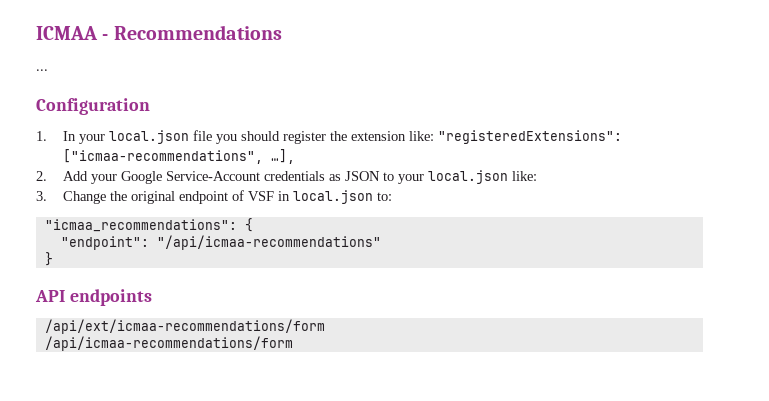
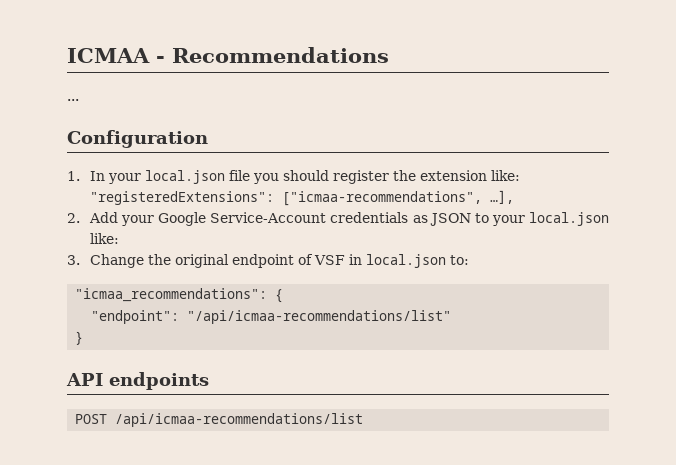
[156,235,381,250] "/api/icmaa-recommendations" -> [187,310,452,324] "/api/icmaa-recommendations/list"
[44,319,325,334] [44,336,293,351] /api/ext/icmaa-recommendations/form // /api/icmaa-recommendations/form -> [75,413,364,427] POST /api/icmaa-recommendations/list

